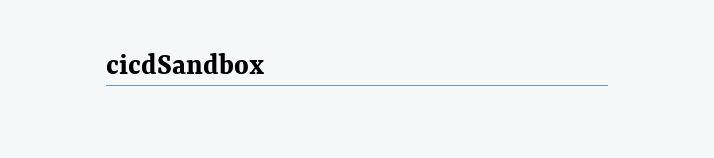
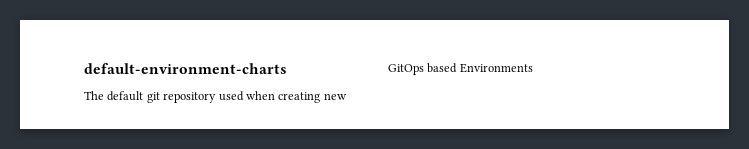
[106,53,264,74] cicdSandbox -> [84,63,287,74] [84,91,347,103] [388,63,533,75] default-environment-charts // The default git repository used when creating new GitOps based Environments

